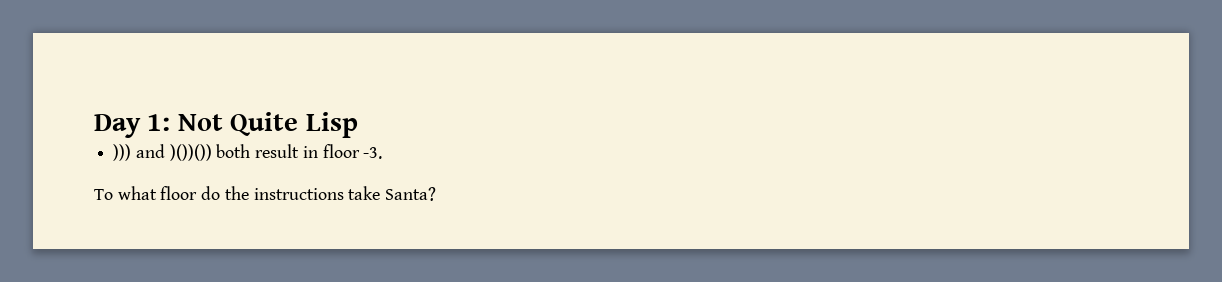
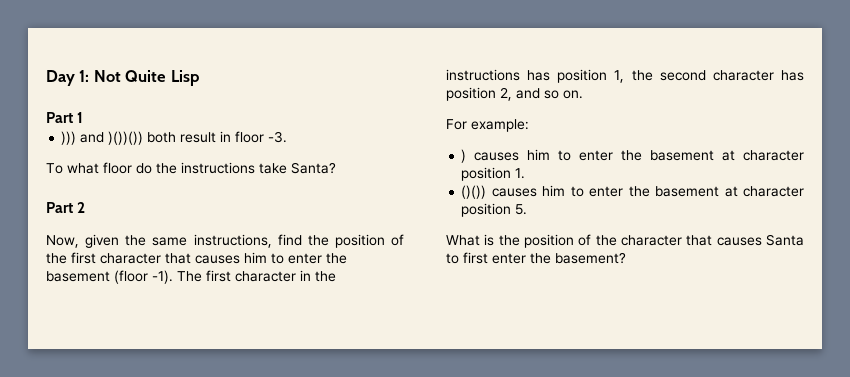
(358, 125) none -> [46,112,84,123] // Part 1
(437, 194) none -> [46,202,86,213] [46,234,404,248] [46,252,347,264] [46,270,336,284] [446,69,804,83] [446,87,583,101] [446,119,529,132] [461,149,804,163] [461,167,526,181] [461,185,804,199] [461,203,528,217] [446,234,804,248] [446,252,626,264] // Part 2 // Now, given the same instructions, find the position of the first character that causes him to enter the basement (floor -1). The first character in the instructions has position 1, the second character has position 2, and so on. // For example: // ) causes him to enter the basement at character position 1. // ()()) causes him to enter the basement at character position 5. // What is the position of the character that causes Santa to first enter the basement?

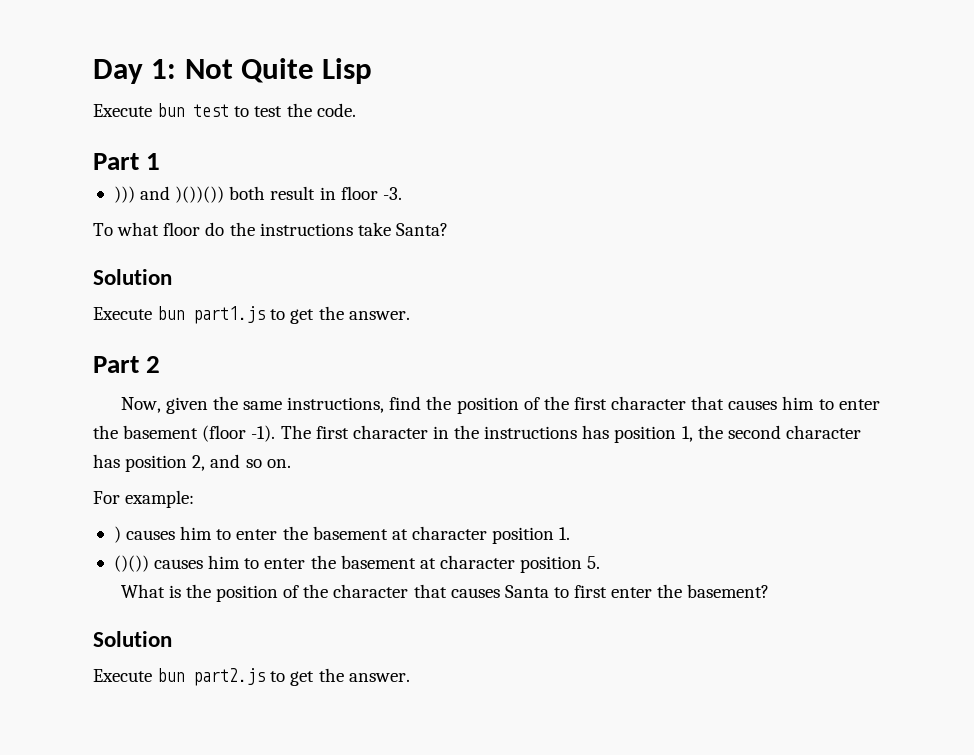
(199, 78) none -> [93,103,356,117] // Execute bun test to test the code.
(336, 168) none -> [93,269,172,285] [93,306,410,324] // Solution // Execute bun part1.js to get the answer.
(626, 258) none -> [93,631,172,647] [93,668,410,686] // Solution // Execute bun part2.js to get the answer.

